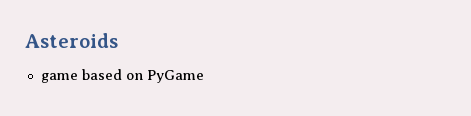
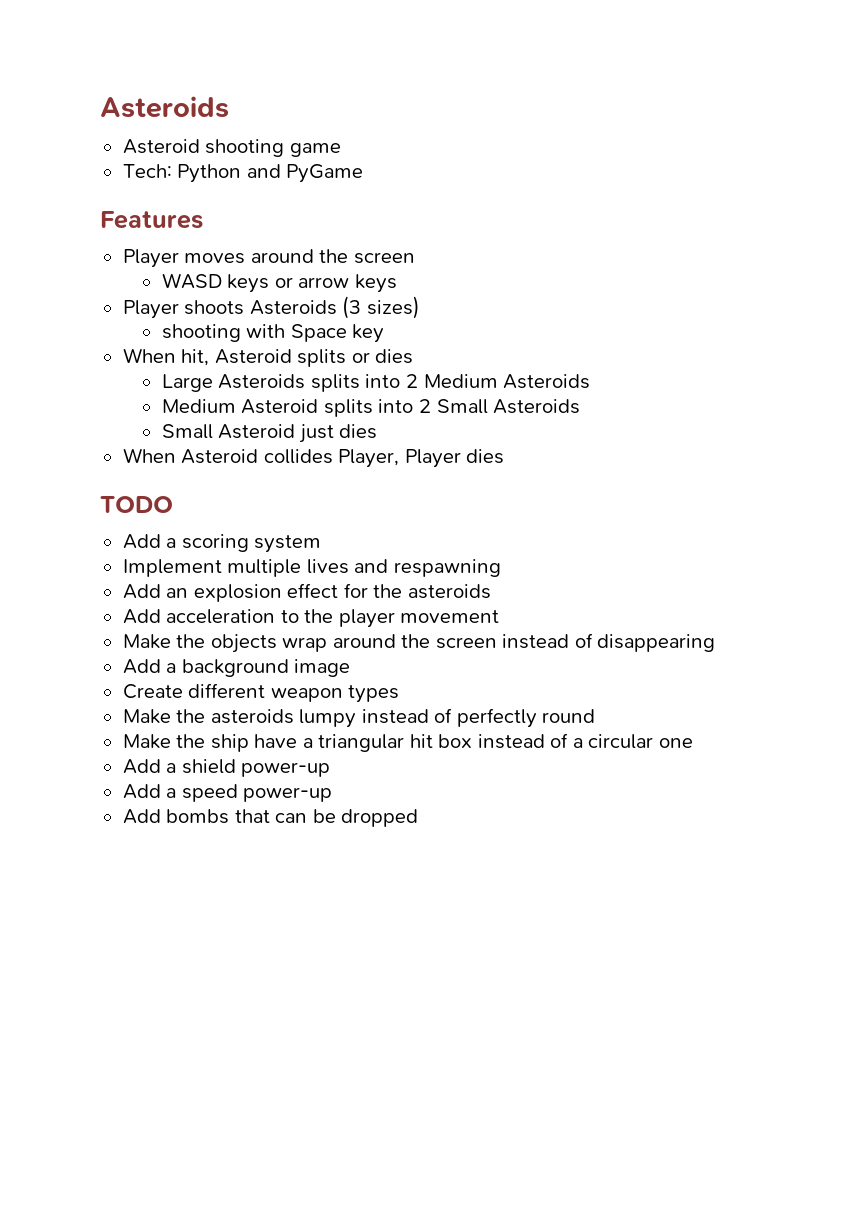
[25,33,118,48] Asteroids // -> [100,96,229,118] [122,139,285,157] Asteroids // Asteroid shooting
[81,69,204,83] based on PyGame -> [122,164,364,183] [100,211,203,229] [122,249,415,268] [161,273,398,293] [122,296,420,319] [161,324,385,343] [122,348,414,367] [161,374,591,392] [161,399,581,417] [161,424,378,443] [122,448,505,468] [100,496,173,513] [122,534,322,553] [122,559,501,577] [122,583,491,602] [122,609,500,628] [122,633,716,653] [122,659,351,677] [122,683,400,703] [122,708,596,728] [122,733,693,752] [122,759,331,777] [122,784,333,802] [122,809,419,827] // Tech: Python and PyGame // Features // Player moves around the screen // WASD keys or arrow keys // Player shoots Asteroids (3 sizes) // shooting with Space key // When hit, Asteroid splits or dies // Large Asteroids splits into 2 Medium Asteroids // Medium Asteroid splits into 2 Small Asteroids // Small Asteroid just dies // When Asteroid collides Player, Player dies // TODO // Add a scoring system // Implement multiple lives and respawning // Add an explosion effect for the asteroids // Add acceleration to the player movement // Make the objects wrap around the screen instead of disappearing // Add a background image // Create different weapon types // Make the asteroids lumpy instead of perfectly round // Make the ship have a triangular hit box instead of a circular one // Add a shield power-up // Add a speed power-up // Add bombs that can be dropped

